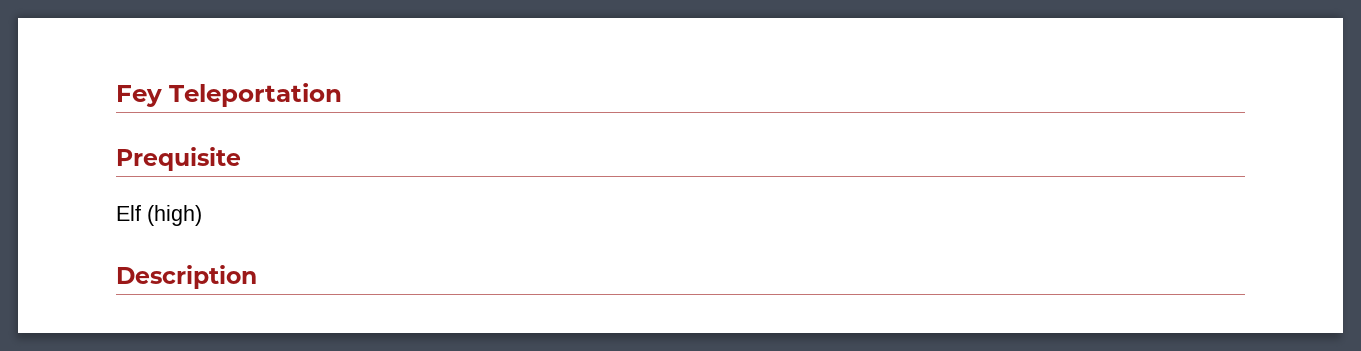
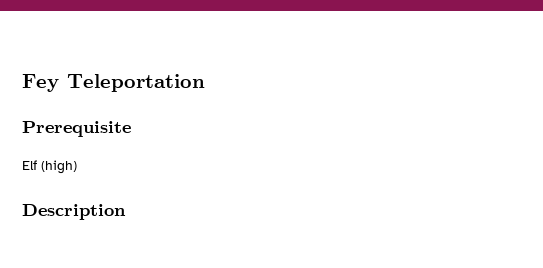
[116,147,241,171] Prequisite -> [22,121,131,137] Prerequisite

